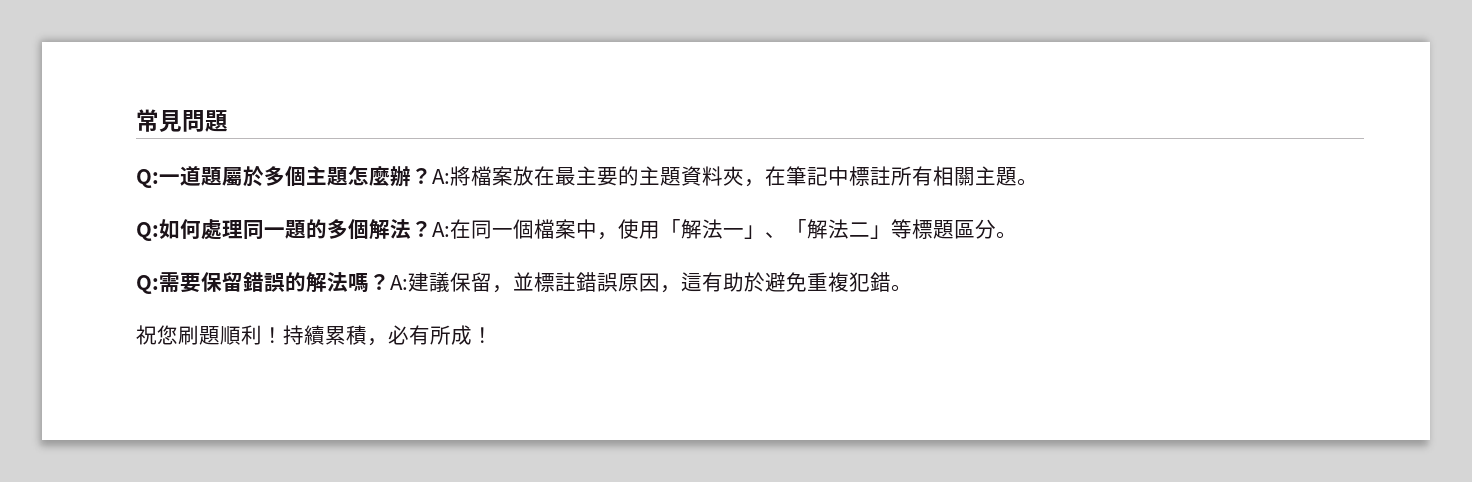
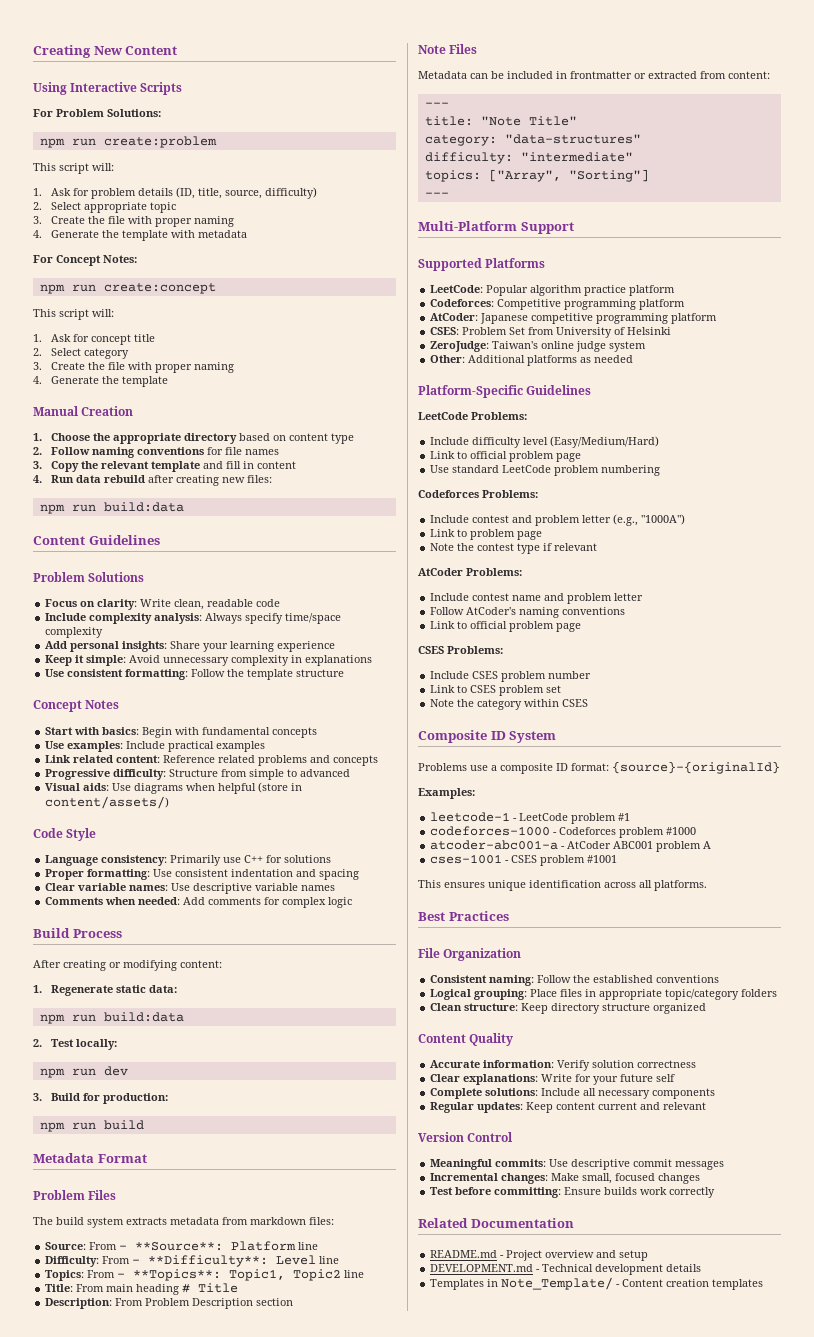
[136,109,228,132] [136,166,1038,188] [136,219,1017,241] [136,272,912,294] [136,325,493,346] 常見問題 // Q:一道題屬於多個主題怎麼辦？A:將檔案放在最主要的主題資料夾，在筆記中標註所有相關主題。 // Q:如何處理同一題的多個解法？A:在同一個檔案中，使用「解法一」、「解法二」等標題區分。 // Q:需要保留錯誤的解法嗎？A:建議保留，並標註錯誤原因，這有助於避免重複犯錯。 // 祝您刷題順利！持續累積，必有所成！ -> [33,45,178,58] [33,82,183,95] [33,109,161,117] [39,136,217,148] [33,163,114,174] [33,187,318,199] [33,202,177,213] [33,216,235,227] [33,230,248,241] [33,255,137,266] [39,283,216,294] [33,309,114,320] [33,334,156,345] [33,348,130,359] [33,362,235,373] [33,376,169,387] [33,406,134,416] [33,433,355,444] [33,447,280,458] [33,461,297,472] [33,475,273,486] [39,502,184,514] [33,535,160,545] [33,572,145,582] [45,599,281,610] [45,613,342,624] [45,627,104,638] [45,641,336,652] [45,655,373,666] [45,669,345,680] [33,700,120,712] [45,727,318,738] [45,741,266,752] [45,755,379,766] [45,769,351,780] [45,782,303,794] [45,796,170,809] [33,828,97,841] [45,855,332,866] [45,869,360,880] [45,883,336,894] [45,897,353,908] [33,928,122,938] [33,960,222,971] [33,985,178,996] [39,1012,184,1024] [33,1039,118,1050] [39,1066,128,1078] [33,1093,169,1104] [39,1120,144,1132] [33,1153,147,1163] [33,1190,117,1200] [33,1217,334,1228] [45,1241,319,1251] [45,1255,340,1267] [45,1269,365,1281] [45,1283,239,1295] [45,1298,294,1309] [418,44,478,54] [418,71,770,79] [424,102,449,107] [424,116,577,126] [424,134,641,146] [424,152,633,164] [424,169,649,182] [424,192,449,197] [418,221,574,234] [418,258,546,271] [430,285,676,296] [430,299,686,310] [430,313,718,324] [430,327,672,338] [430,341,647,352] [430,355,634,366] [418,385,592,398] [418,412,527,420] [430,436,660,448] [430,451,582,462] [430,465,661,476] [418,490,538,498] [430,514,686,526] [430,529,543,540] [430,543,598,554] [418,568,522,576] [430,593,644,604] [430,607,626,618] [430,621,582,632] [418,646,503,654] [430,671,592,682] [430,685,562,696] [430,699,589,710] [418,730,557,743] [418,761,780,774] [418,788,475,799] [430,812,631,824] [430,826,697,838] [430,840,712,852] [430,854,618,866] [418,880,707,891] [418,911,509,921] [418,948,522,961] [430,975,720,986] [430,989,778,1000] [430,1003,707,1014] [418,1033,514,1046] [430,1060,697,1071] [430,1074,676,1085] [430,1088,716,1099] [430,1102,707,1113] [418,1132,514,1142] [430,1159,725,1170] [430,1173,701,1184] [430,1187,716,1198] [418,1218,574,1228] [430,1250,649,1261] [430,1264,702,1275] [430,1277,764,1290] Creating New Content // Using Interactive Scripts // For Problem Solutions: // npm run create:problem // This script will: // 1. Ask for problem details (ID, title, source, difficulty) // 2. Select appropriate topic // 3. Create the file with proper naming // 4. Generate the template with metadata // For Concept Notes: // npm run create:concept // This script will: // 1. Ask for concept title // 2. Select category // 3. Create the file with proper naming // 4. Generate the template // Manual Creation // 1. Choose the appropriate directory based on content type // 2. Follow naming conventions for file names // 3. Copy the relevant template and fill in content // 4. Run data rebuild after creating new files: // npm run build:data // Content Guidelines // Problem Solutions // Focus on clarity: Write clean, readable code // Include complexity analysis: Always specify time/space complexity // Add personal insights: Share your learning experience // Keep it simple: Avoid unnecessary complexity in explanations // Use consistent formatting: Follow the template structure // Concept Notes // Start with basics: Begin with fundamental concepts // Use examples: Include practical examples // Link related content: Reference related problems and concepts // Progressive difficulty: Structure from simple to advanced // Visual aids: Use diagrams when helpful (store in content/assets/) // Code Style // Language consistency: Primarily use C++ for solutions // Proper formatting: Use consistent indentation and spacing // Clear variable names: Use descriptive variable names // Comments when needed: Add comments for complex logic // Build Process // After creating or modifying content: // 1. Regenerate static data: // npm run build:data // 2. Test locally: // npm run dev // 3. Build for production: // npm run build // Metadata Format // Problem Files // The build system extracts metadata from markdown files: // Source: From - **Source**: Platform line // Difficulty: From - **Difficulty**: Level line // Topics: From - **Topics**: Topic1, Topic2 line // Title: From main heading # Title // Description: From Problem Description section // Note Files // Metadata can be included in frontmatter or extracted from content: // --- // title: "Note Title" // category: "data-structures" // difficulty: "intermediate" // topics: ["Array", "Sorting"] // --- // Multi-Platform Support // Supported Platforms // LeetCode: Popular algorithm practice platform // Codeforces: Competitive programming platform // AtCoder: Japanese competitive programming platform // CSES: Problem Set from University of Helsinki // ZeroJudge: Taiwan's online judge system // Other: Additional platforms as needed // Platform-Specific Guidelines // LeetCode Problems: // Include difficulty level (Easy/Medium/Hard) // Link to official problem page // Use standard LeetCode problem numbering // Codeforces Problems: // Include contest and problem letter (e.g., "1000A") // Link to problem page // Note the contest type if relevant // AtCoder Problems: // Include contest name and problem letter // Follow AtCoder's naming conventions // Link to official problem page // CSES Problems: // Include CSES problem number // Link to CSES problem set // Note the category within CSES // Composite ID System // Problems use a composite ID format: {source}-{originalId} // Examples: // leetcode-1 - LeetCode problem #1 // codeforces-1000 - Codeforces problem #1000 // atcoder-abc001-a - AtCoder ABC001 problem A // cses-1001 - CSES problem #1001 // This ensures unique identification across all platforms. // Best Practices // File Organization // Consistent naming: Follow the established conventions // Logical grouping: Place files in appropriate topic/category folders // Clean structure: Keep directory structure organized // Content Quality // Accurate information: Verify solution correctness // Clear explanations: Write for your future self // Complete solutions: Include all necessary components // Regular updates: Keep content current and relevant // Version Control // Meaningful commits: Use descriptive commit messages // Incremental changes: Make small, focused changes // Test before committing: Ensure builds work correctly // Related Documentation // README.md - Project overview and setup // DEVELOPMENT.md - Technical development details // Templates in Note_Template/ - Content creation templates

